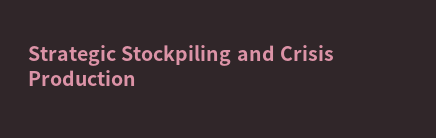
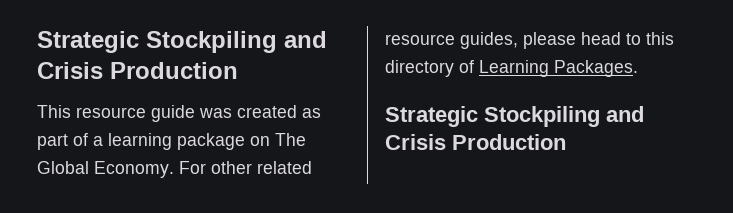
[28,45,334,66] [28,70,136,86] Strategic Stockpiling and Crisis Production -> [37,31,327,53] [37,62,238,79] [37,105,321,122] [37,133,306,150] [37,161,312,178] [385,32,674,49] [385,60,638,77] [385,106,644,127] [385,134,566,150] Strategic Stockpiling and Crisis Production // This resource guide was created as part of a learning package on The Global Economy. For other related resource guides, please head to this directory of Learning Packages. // Strategic Stockpiling and Crisis Production

